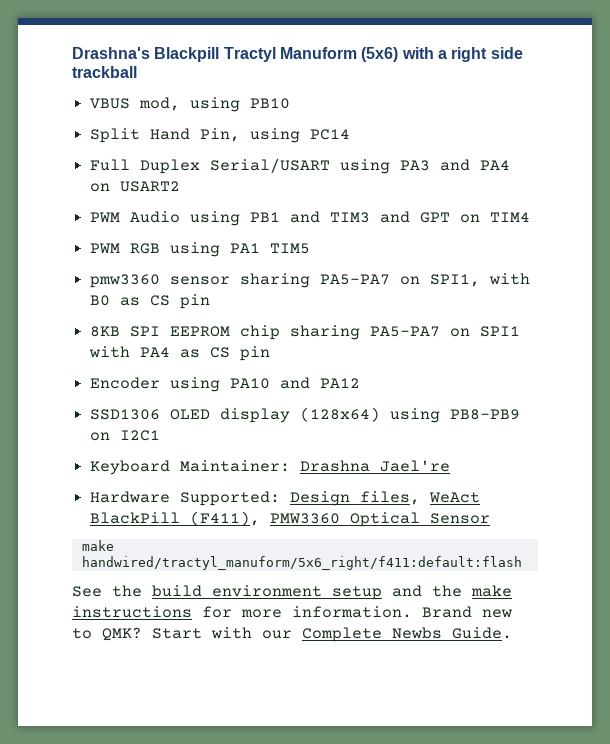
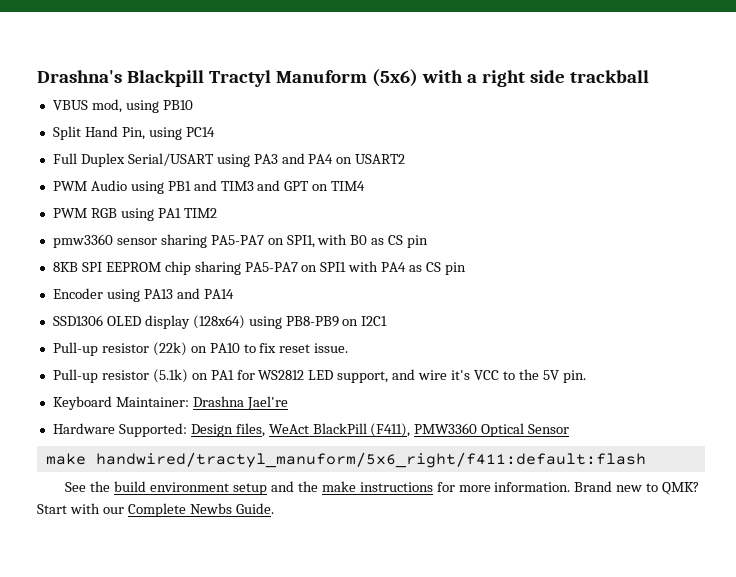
[270,243,311,254] TIM5 -> [183,208,217,218] TIM2
[230,377,361,389] PA10 and PA12 -> [143,288,234,299] PA13 and PA14
(161, 435) none -> [52,342,349,356] [52,369,586,383] // Pull-up resistor (22k) on PA10 to fix reset issue. // Pull-up resistor (5.1k) on PA1 for WS2812 LED support, and wire it's VCC to the 5V pin.

